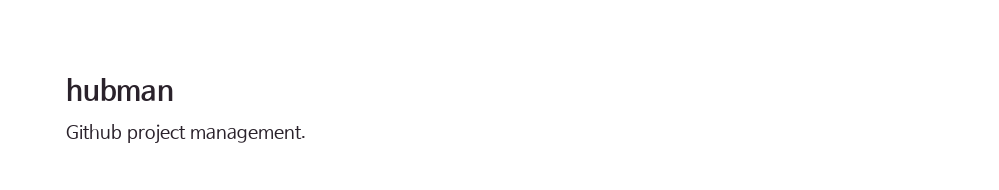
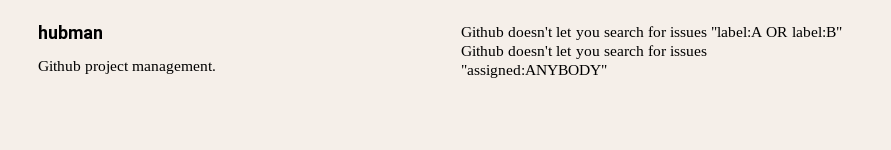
(306, 134) none -> [461,26,842,40] [461,45,708,59] [461,65,607,78] // Github doesn't let you search for issues "label:A OR label:B" Github doesn't let you search for issues "assigned:ANYBODY"

